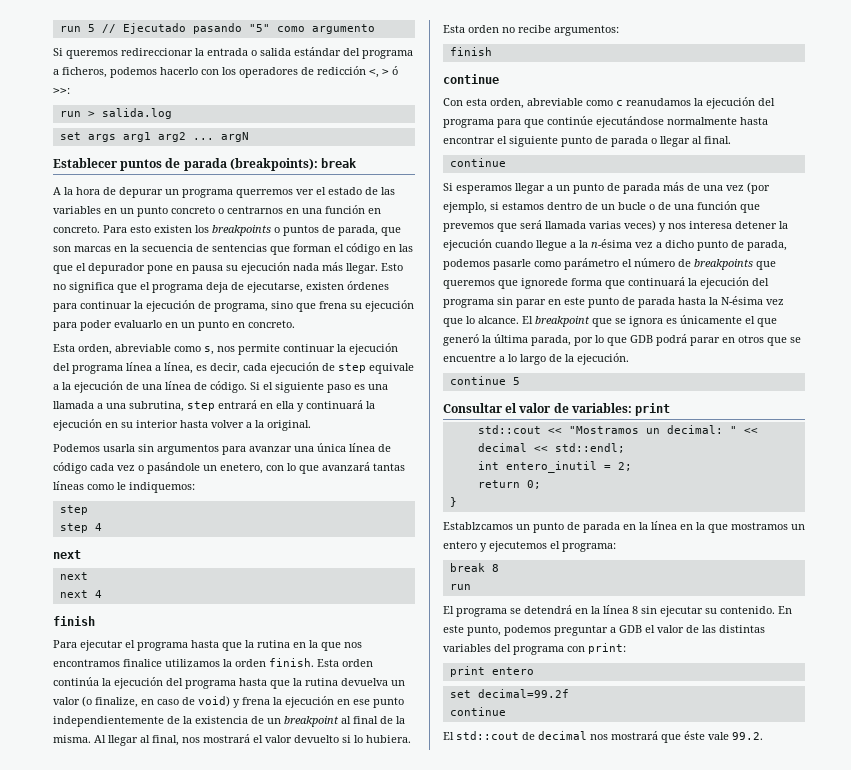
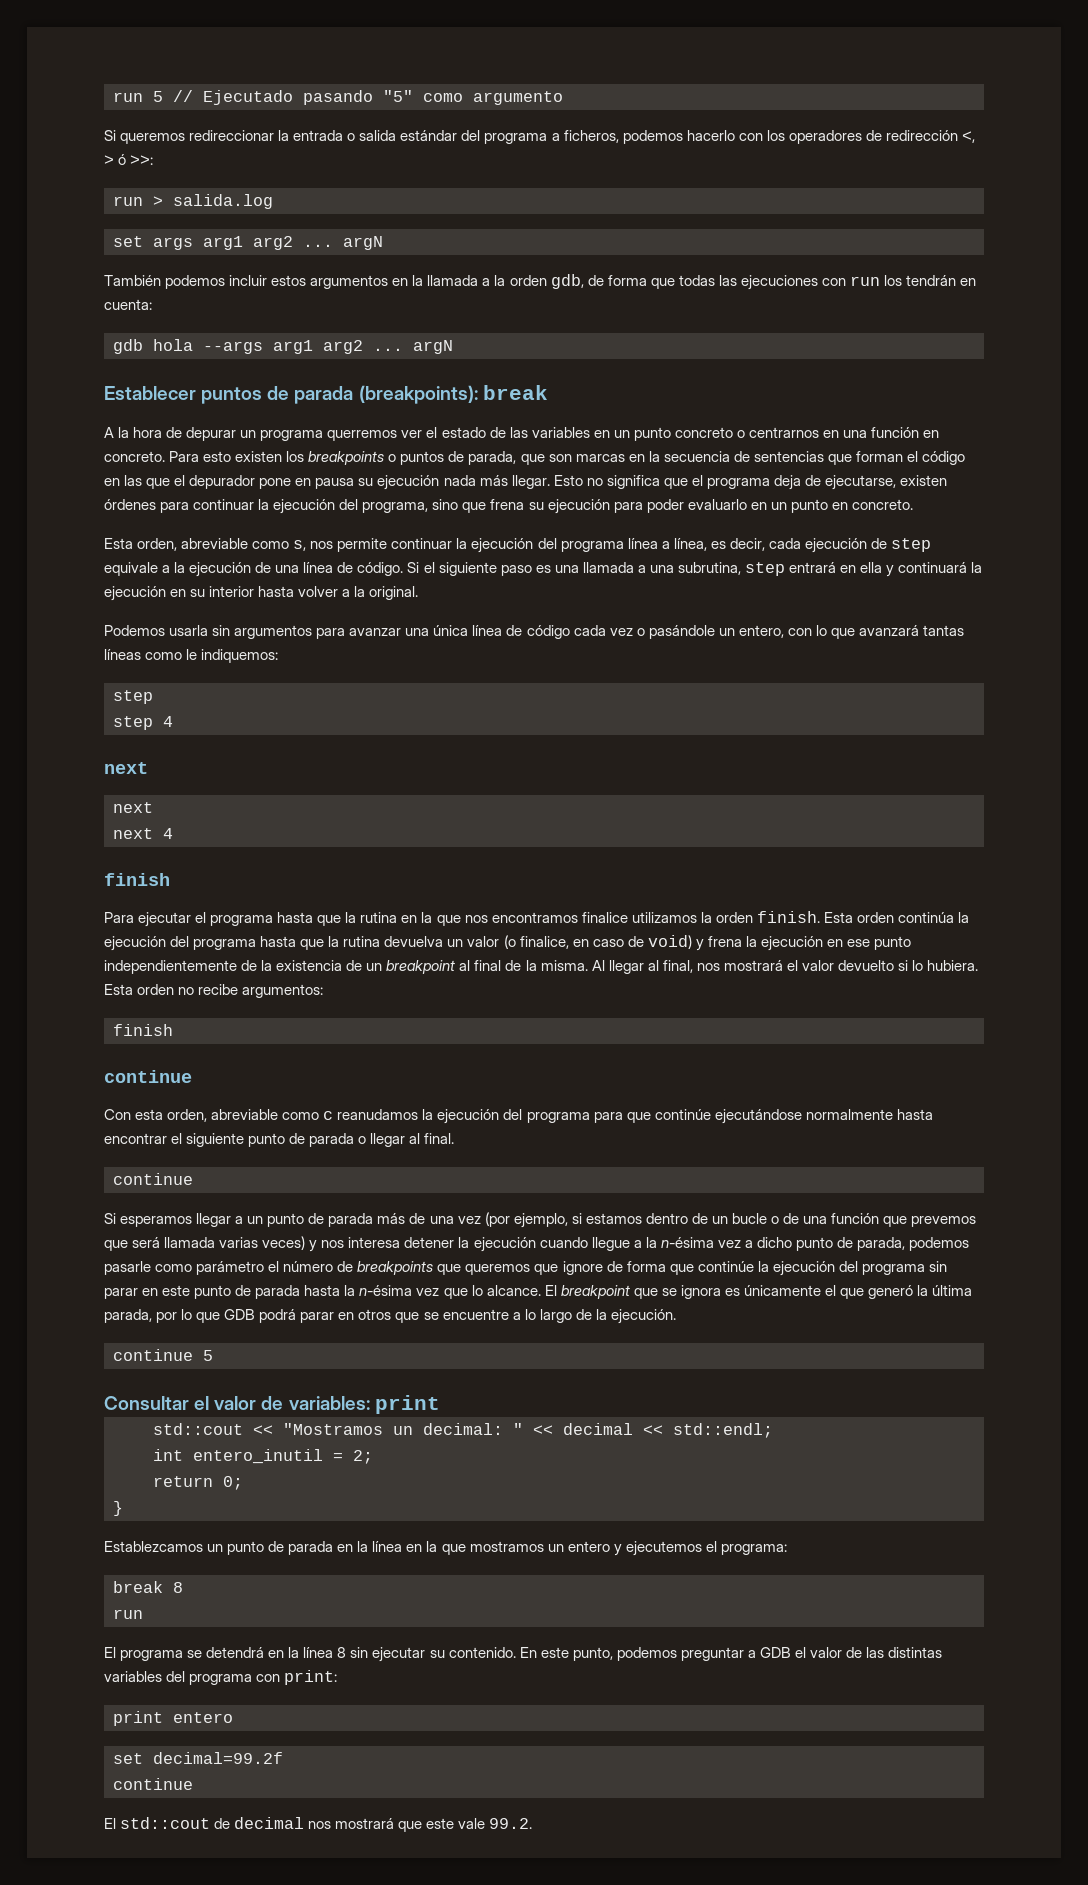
[317,66,366,75] redicción -> [885,130,958,141] redirección
(249, 137) none -> [104,274,977,290] [104,299,152,310] [113,339,453,354] // También podemos incluir estos argumentos en la llamada a la orden gdb, de forma que todas las ejecuciones con run los tendrán en cuenta: // gdb hola --args arg1 arg2 ... argN
[198,301,211,309] de -> [339,499,359,510] del
[220,463,263,474] enetero, -> [738,625,784,638] entero,
[95,697,138,708] finalize, -> [519,936,569,949] finalice,
[521,277,685,289] ignorede forma que continuará -> [562,1261,754,1275] ignore de forma que continúe
[721,296,763,305] N-ésima -> [359,1285,413,1296] n-ésima
[443,522,513,530] Establzcamos -> [104,1541,203,1552] Establezcamos
[684,731,705,740] éste -> [426,1818,455,1829] este

